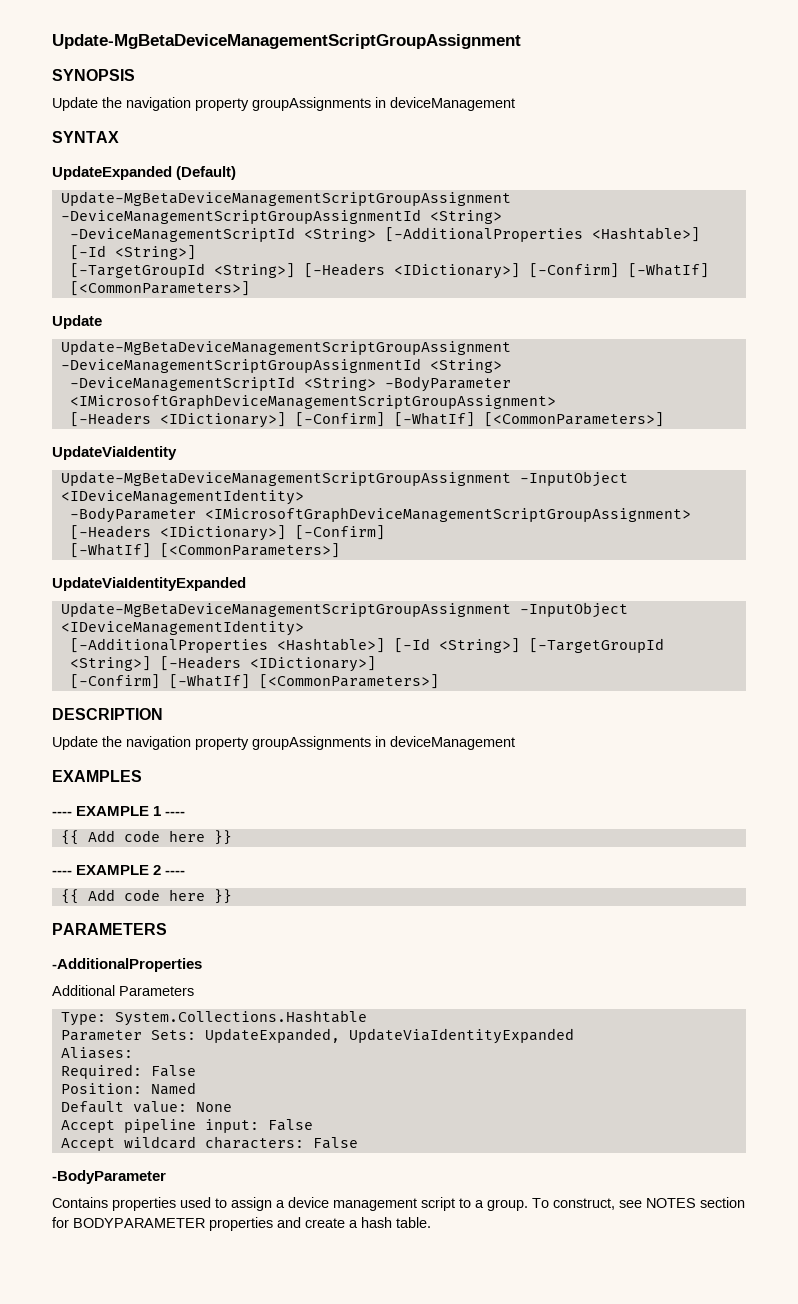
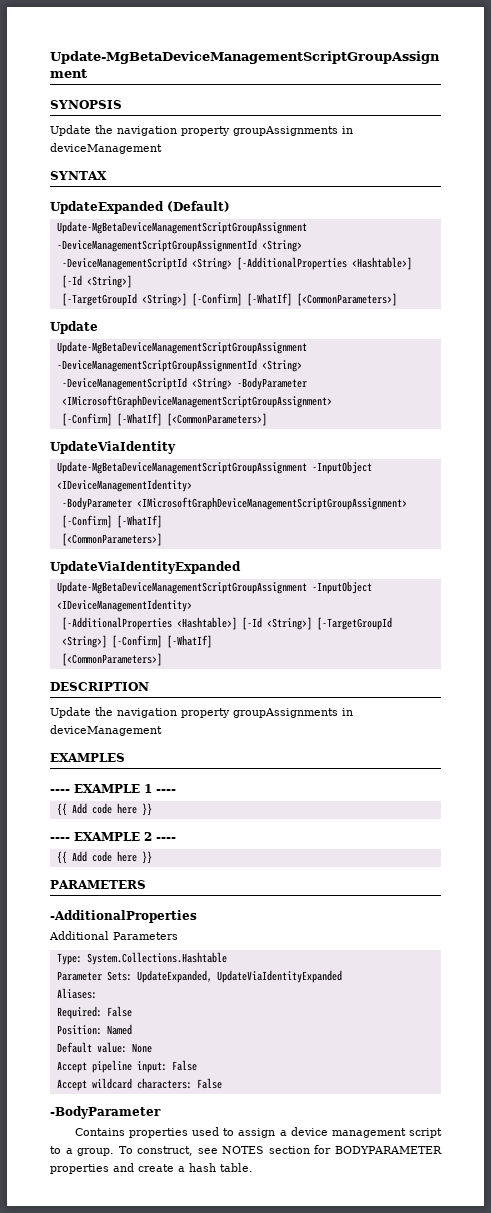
[303,263,520,279] [-Headers <IDictionary>] -> (187, 299) none
[69,412,286,428] [-Headers <IDictionary>] -> (332, 401) none
[69,525,385,541] [69,543,151,558] [-Headers <IDictionary>] [-Confirm] // [-WhatIf] -> [61,515,162,528] [-Confirm] [-WhatIf] //
[159,656,376,672] [69,674,250,689] [-Headers <IDictionary>] // [-Confirm] [-WhatIf] -> [111,635,212,648] [-Confirm] [-WhatIf] //

